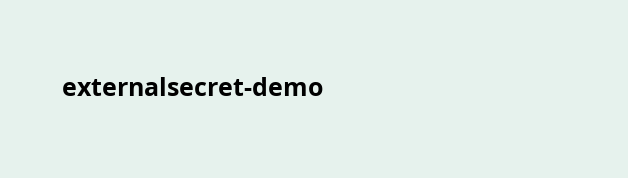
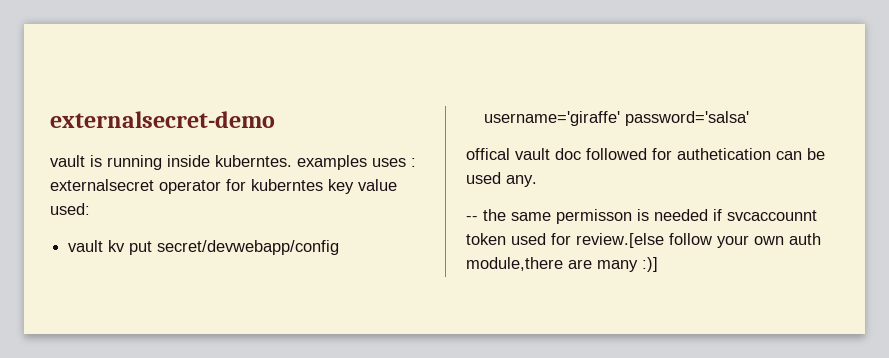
(323, 86) none -> [50,155,416,170] [50,179,397,194] [50,203,90,215] [68,240,340,255] [484,111,750,126] [466,148,825,160] [466,172,537,187] [466,209,817,224] [466,233,821,248] [466,257,658,272] // vault is running inside kuberntes. examples uses : externalsecret operator for kuberntes key value used: // vault kv put secret/devwebapp/config username='giraffe' password='salsa' // offical vault doc followed for authetication can be used any. // -- the same permisson is needed if svcaccounnt token used for review.[else follow your own auth module,there are many :)]

